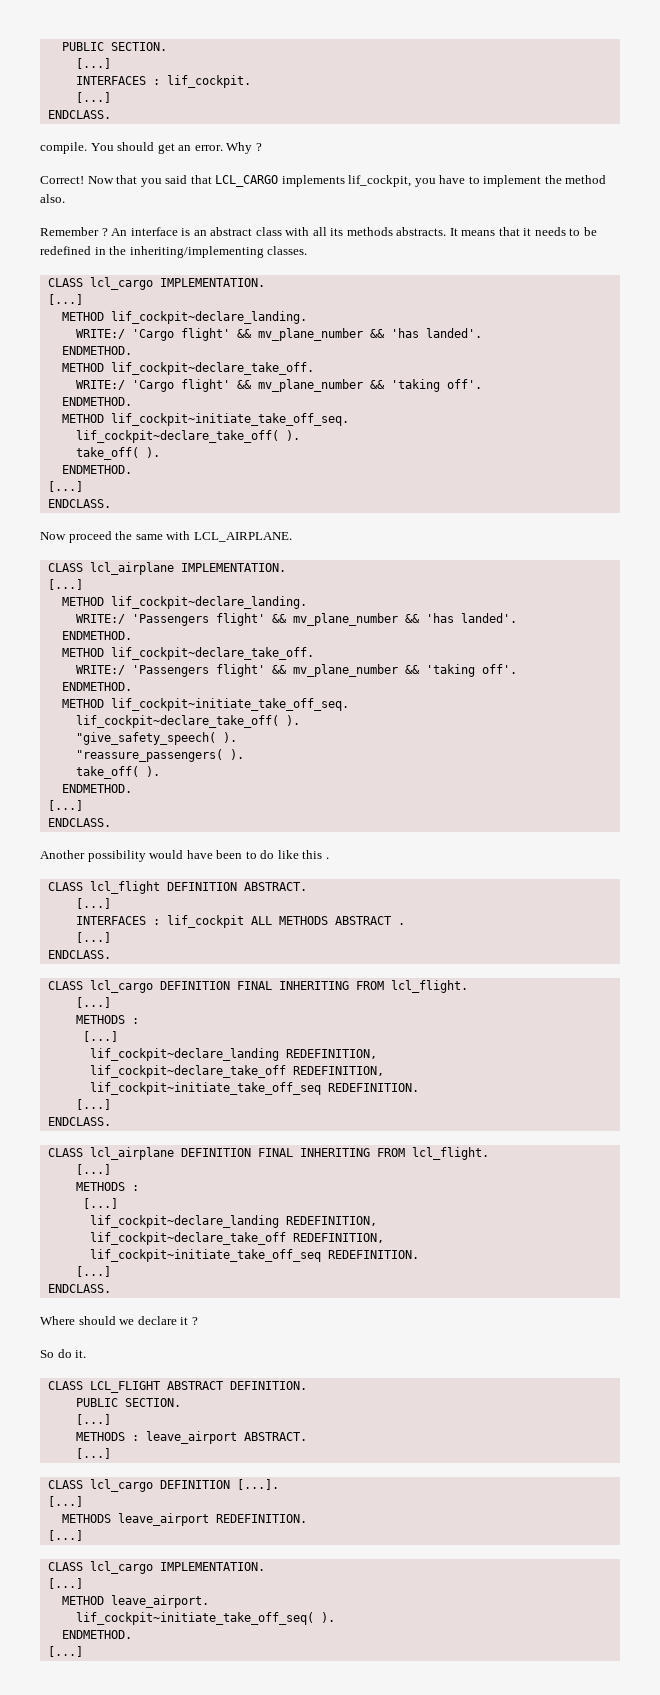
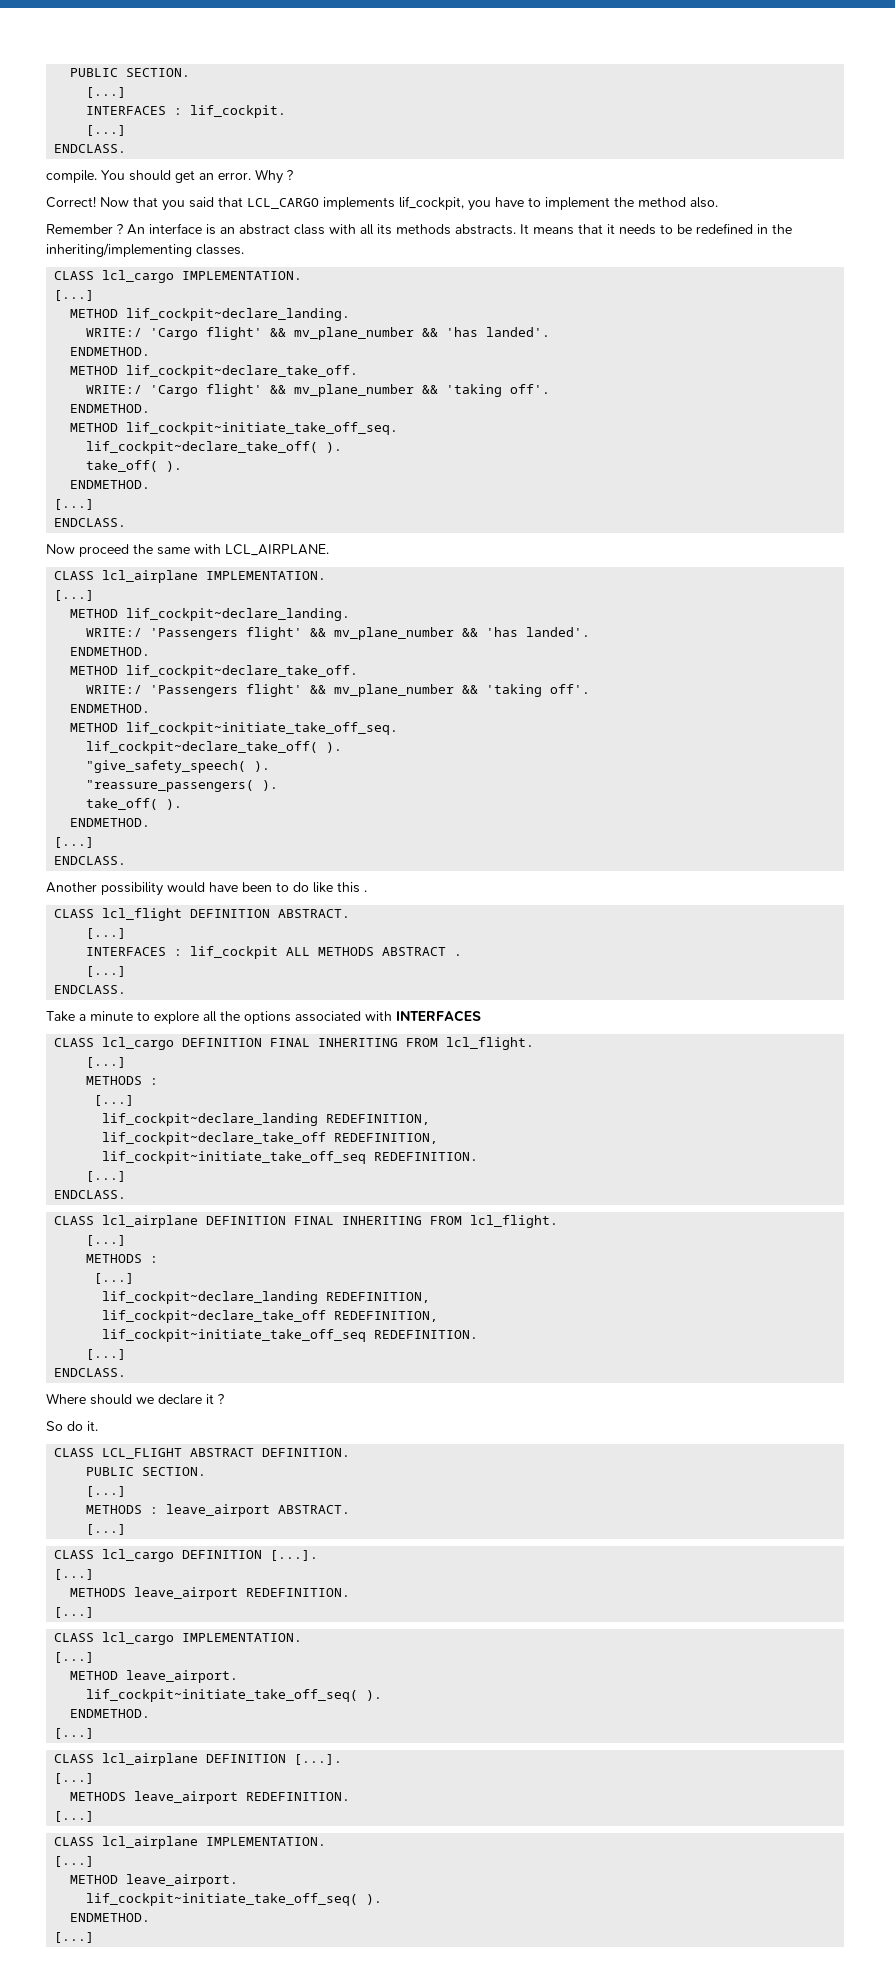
(111, 954) none -> [46,1010,481,1024] // Take a minute to explore all the options associated with INTERFACES
(83, 1651) none -> [54,1753,343,1766] [54,1773,95,1784] [70,1791,351,1804] [54,1811,95,1822] [54,1836,327,1849] [54,1856,95,1867] [70,1874,239,1887] [86,1893,383,1906] [70,1913,151,1922] [54,1932,95,1943] // CLASS lcl_airplane DEFINITION [...]. // [...] // METHODS leave_airport REDEFINITION. // [...] // CLASS lcl_airplane IMPLEMENTATION. // [...] // METHOD leave_airport. // lif_cockpit~initiate_take_off_seq( ). // ENDMETHOD. // [...]

